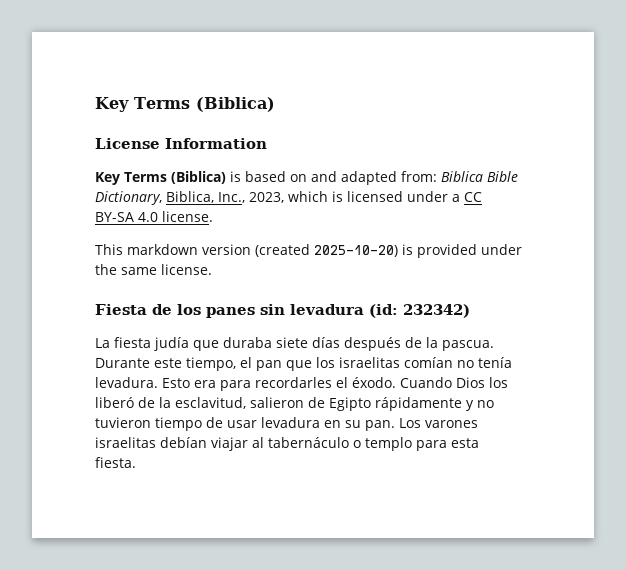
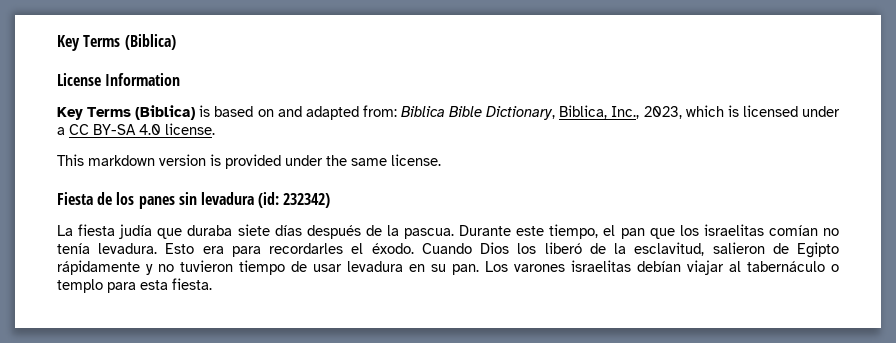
[255,244,398,257] (created 2025-10-20) -> (206, 160) none

